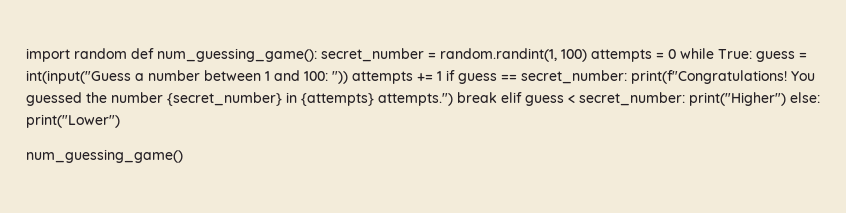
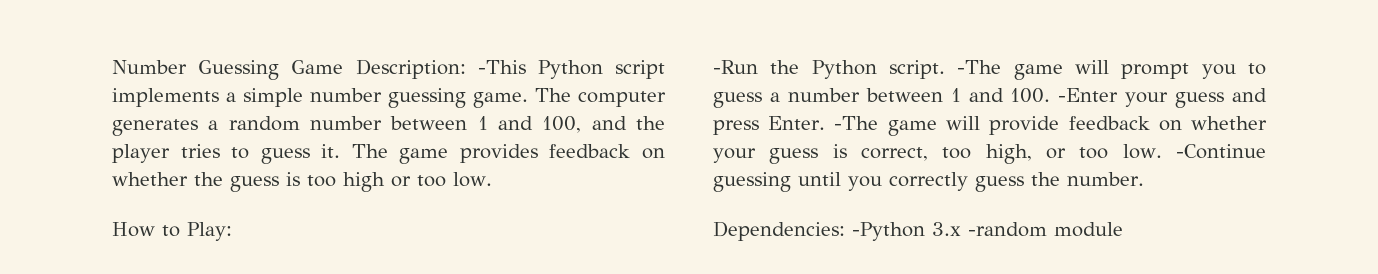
[26,48,807,62] [26,70,131,84] import random def num_guessing_game(): secret_number = random.randint(1, 100) attempts = 0 while True: guess = int(input("Guess -> [112,59,665,80] [112,88,666,108] [112,116,665,136] [112,144,665,164] [112,172,492,192] [112,222,232,241] [713,60,1266,80] [713,92,762,108] Number Guessing Game Description: -This Python script implements a simple number guessing game. The computer generates a random number between 1 and 100, and the player tries to guess it. The game provides feedback on whether the guess is too high or too low. // How to Play: // -Run the Python script. -The game will prompt you to guess
[304,70,815,84] [26,92,820,106] [26,114,120,128] [26,149,183,163] 100: ")) attempts += 1 if guess == secret_number: print(f"Congratulations! You guessed the number {secret_number} in {attempts} attempts.") break elif guess < secret_number: print("Higher") else: print("Lower") // num_guessing_game() -> [1010,88,1267,108] [713,116,1267,136] [713,144,1266,164] [713,172,1144,192] [713,221,1123,241] 100. -Enter your guess and press Enter. -The game will provide feedback on whether your guess is correct, too high, or too low. -Continue guessing until you correctly guess the number. // Dependencies: -Python 3.x -random module

